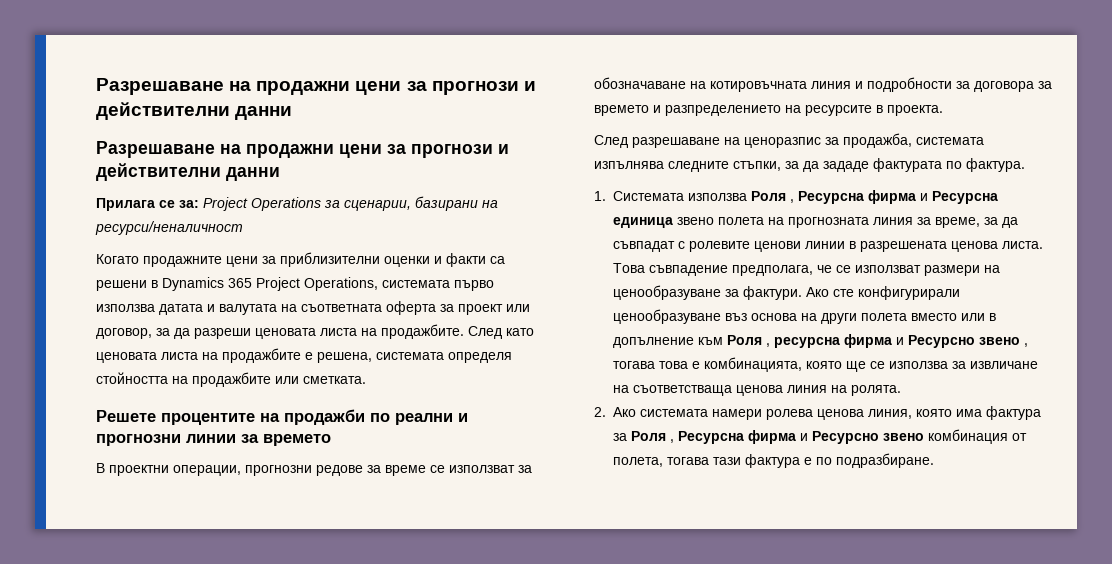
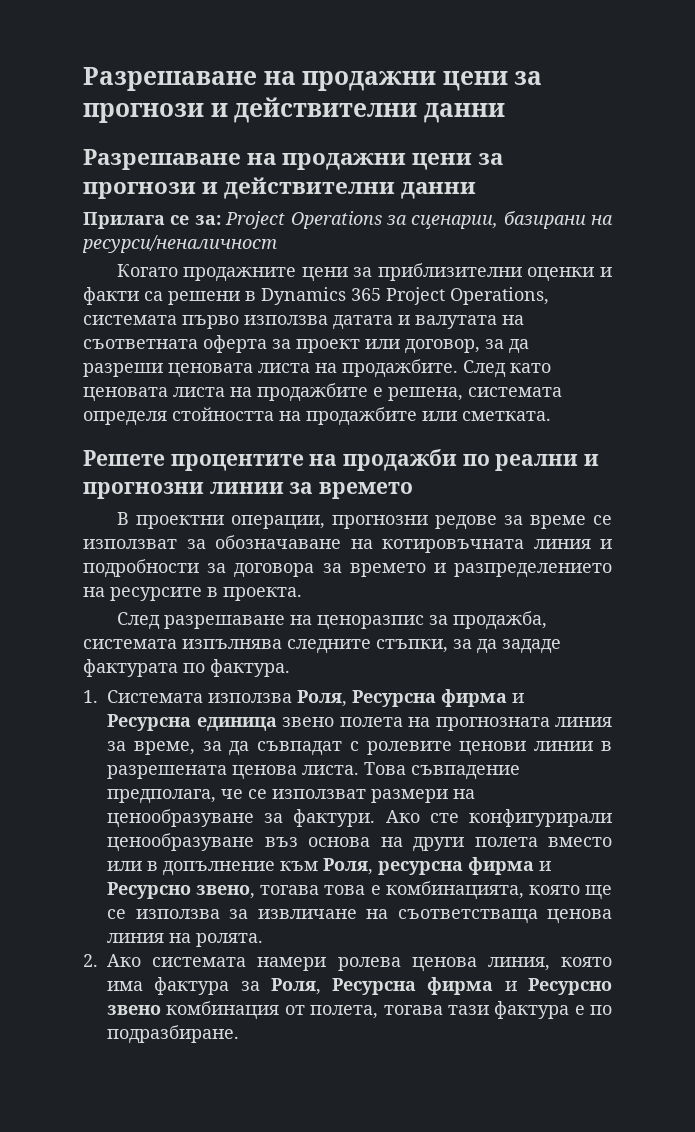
[751,191,794,203] Роля , -> [297,690,347,707] Роля,
[727,335,770,347] Роля , -> [323,858,373,875] Роля,
[979,337,1028,347] звено , -> [196,885,256,899] звено,
[631,431,674,443] Роля , -> [270,978,321,995] Роля,

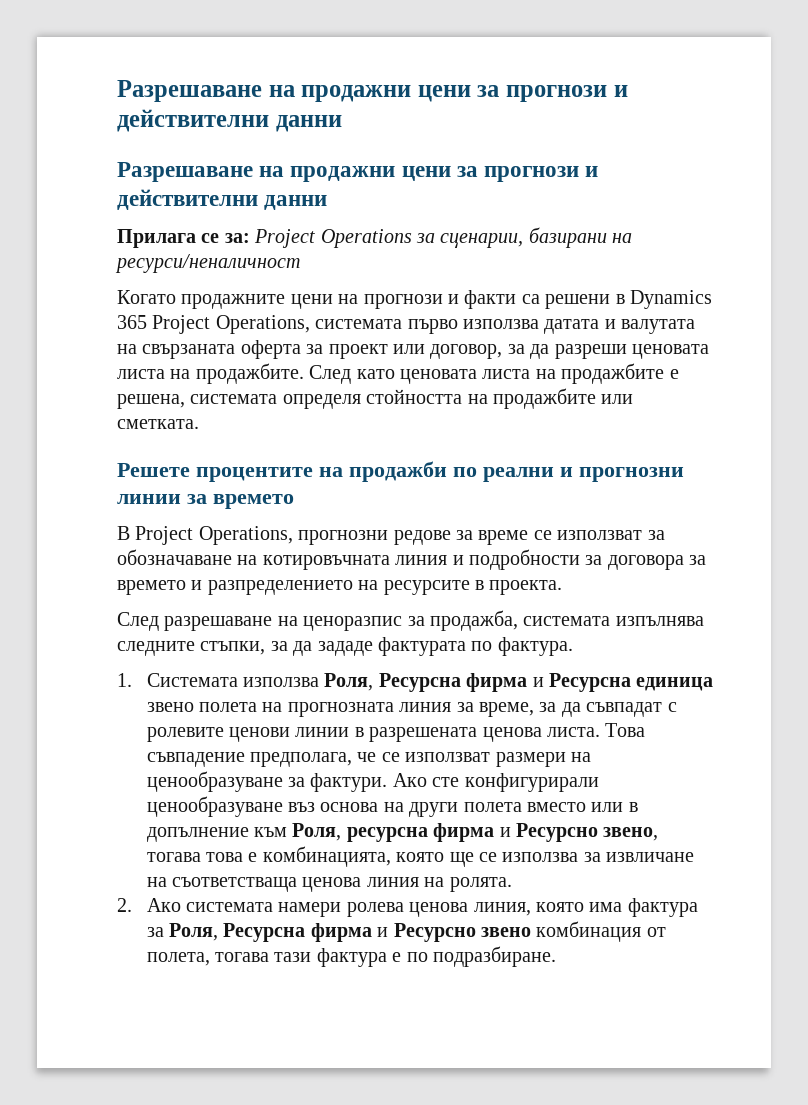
[353,263,595,282] за приблизителни оценки -> [338,294,443,309] на прогнози
[83,339,198,349] съответната -> [142,344,236,359] свързаната
[135,515,325,530] проектни операции, -> [135,526,293,545] Project Operations,

